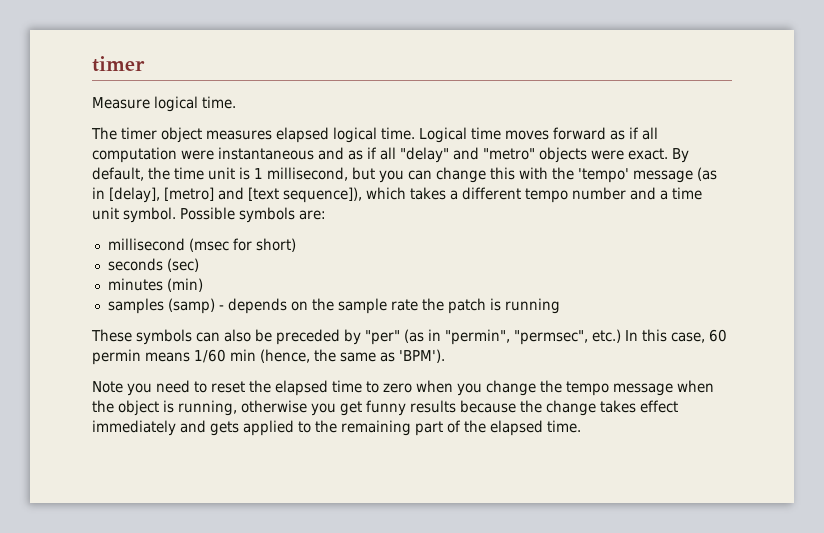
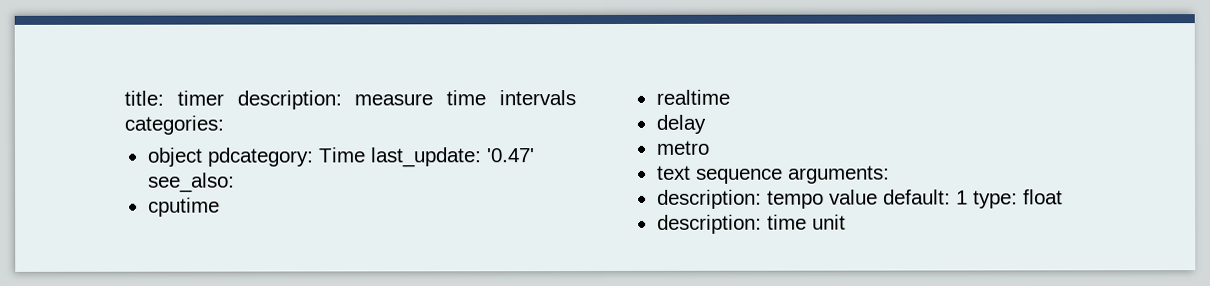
[92,56,145,72] [92,96,236,112] [91,127,658,143] [92,147,689,163] [92,167,717,183] [92,187,702,203] [92,207,326,223] [107,238,296,252] [107,258,199,272] [107,278,203,292] [107,298,560,314] [91,329,727,345] [92,349,445,365] [92,380,714,396] [92,400,678,416] [92,420,581,436] timer // Measure logical time. // The timer object measures elapsed logical time. Logical time moves forward as if all computation were instantaneous and as if all "delay" and "metro" objects were exact. By default, the time unit is 1 millisecond, but you can change this with the 'tempo' message (as in [delay], [metro] and [text sequence]), which takes a different tempo number and a time unit symbol. Possible symbols are: // millisecond (msec for short) // seconds (sec) // minutes (min) // samples (samp) - depends on the sample rate the patch is running // These symbols can also be preceded by "per" (as in "permin", "permsec", etc.) In this case, 60 permin means 1/60 min (hence, the same as 'BPM'). // Note you need to reset the elapsed time to zero when you change the tempo message when the object is running, otherwise you get funny results because the change takes effect immediately and gets applied to the remaining part of the elapsed time. -> [124,90,576,110] [124,115,224,135] [147,147,535,168] [147,172,235,193] [147,197,220,217] [655,89,730,105] [655,114,706,134] [655,140,710,155] [656,165,890,184] [656,189,1063,209] [656,214,846,234] title: timer description: measure time intervals categories: // object pdcategory: Time last_update: '0.47' see_also: // cputime // realtime // delay // metro // text sequence arguments: // description: tempo value default: 1 type: float // description: time unit

